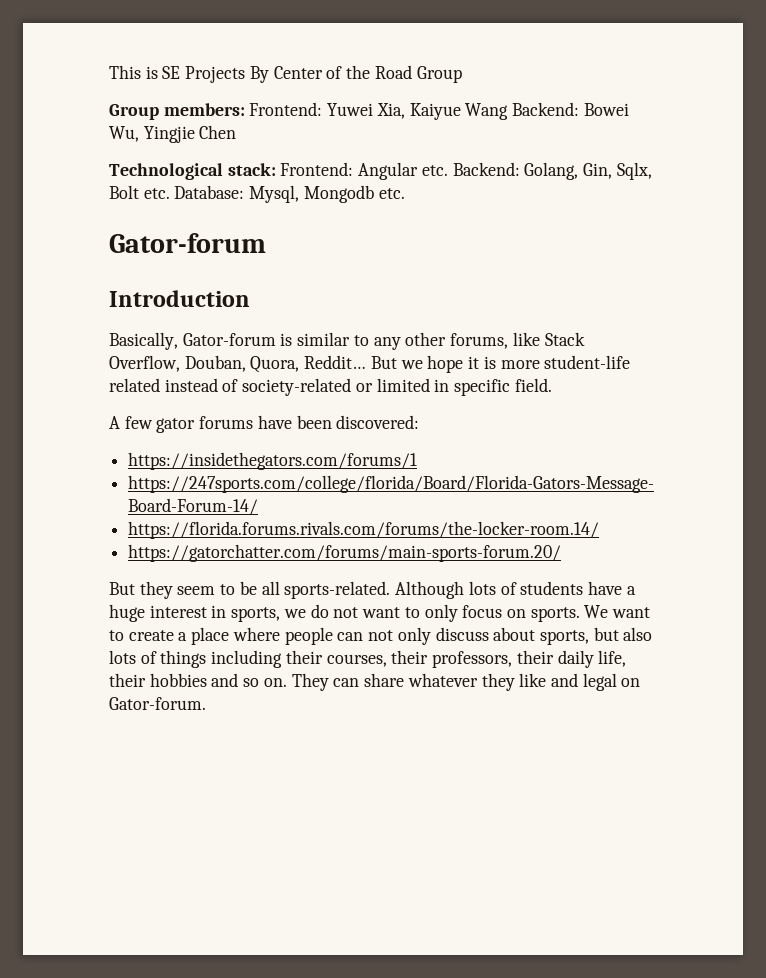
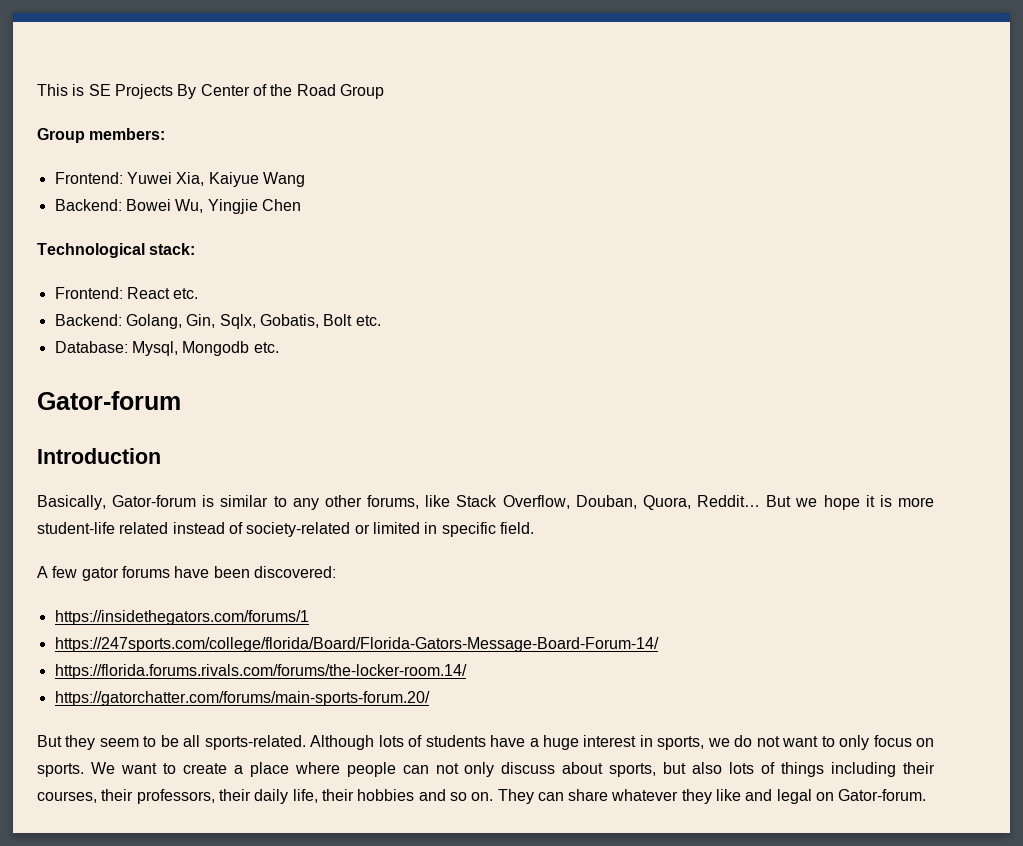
(245, 109) none -> (166, 134) //
(509, 111) none -> (305, 179) //
[280,162,448,180] Frontend: Angular etc. -> [54,287,199,299] // Frontend: React etc. //
(652, 171) none -> [259,314,319,328] Gobatis,
(170, 193) none -> (381, 320) //

